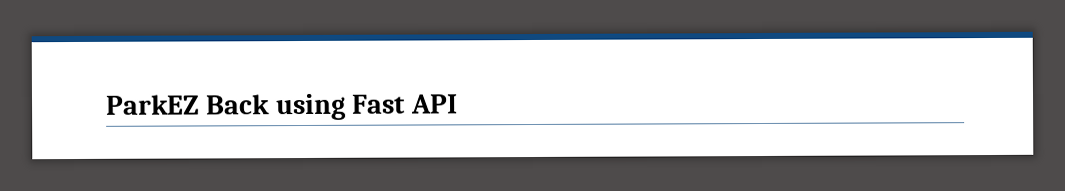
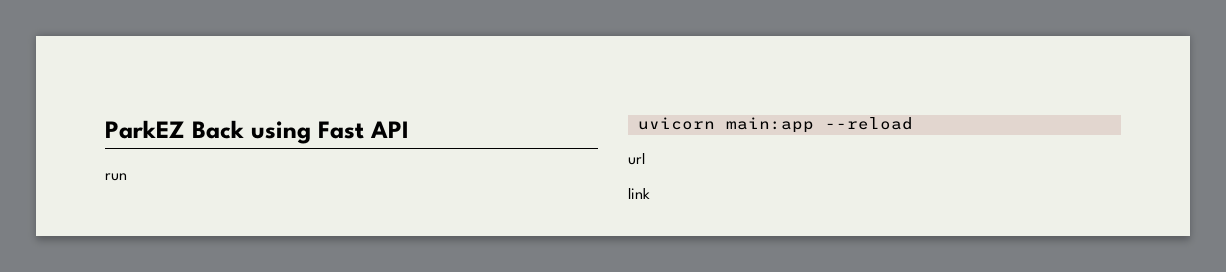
(458, 104) none -> [105,173,127,181] [637,117,913,133] [628,153,645,165] [628,188,650,199] // run // uvicorn main:app --reload // url // link

